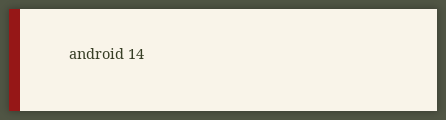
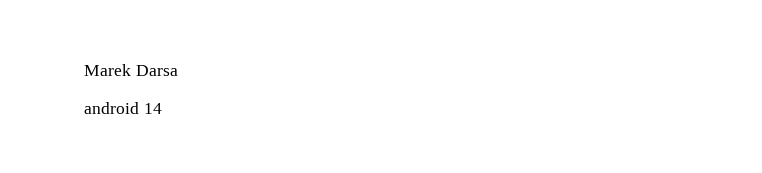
(69, 53) none -> [84,64,178,76] Marek Darsa //

